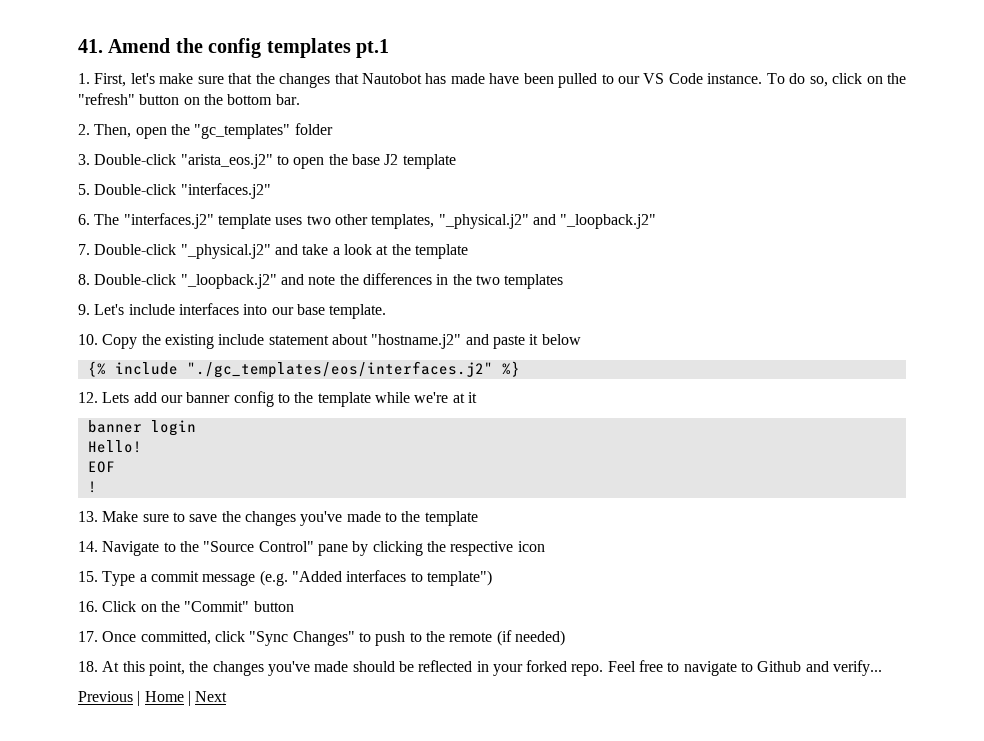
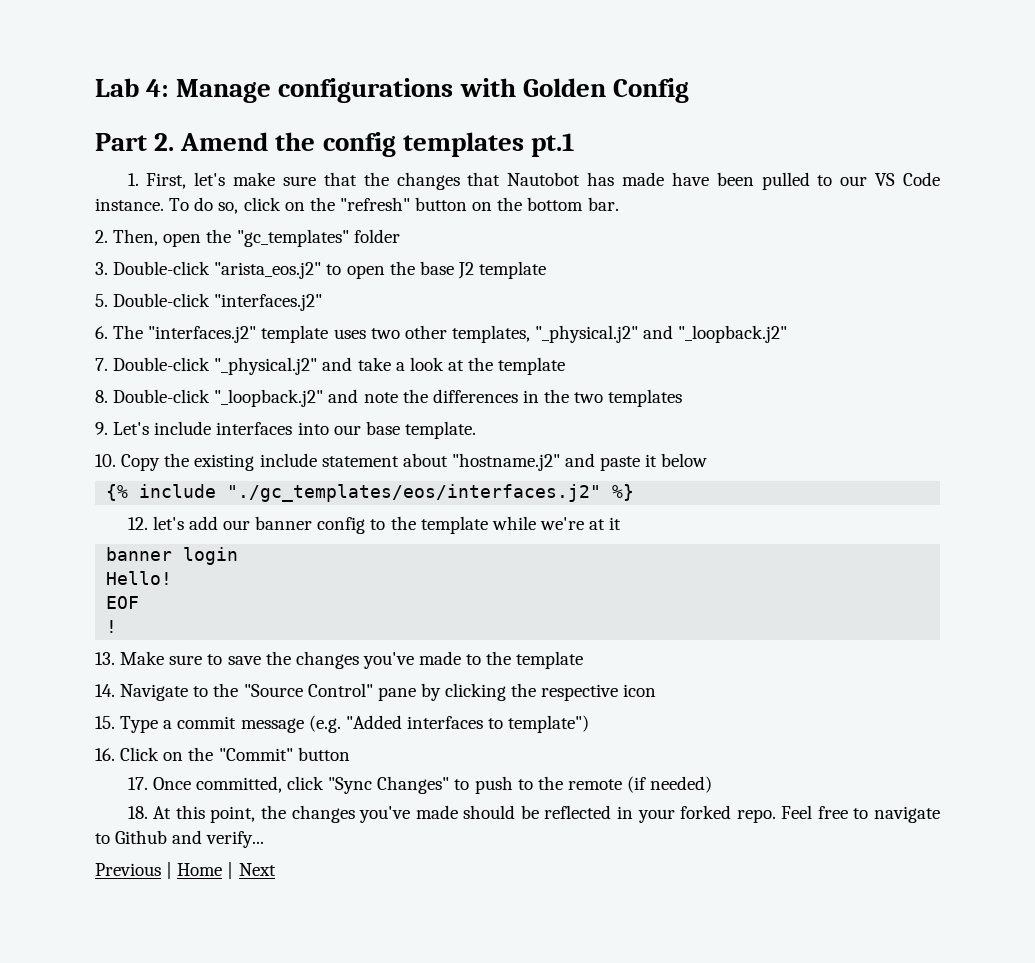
[78,39,103,53] 41. -> [95,78,689,103] [95,133,175,151] Lab 4: Manage configurations with Golden Config // Part 2.
[102,392,130,403] Lets -> [152,516,184,530] let's

